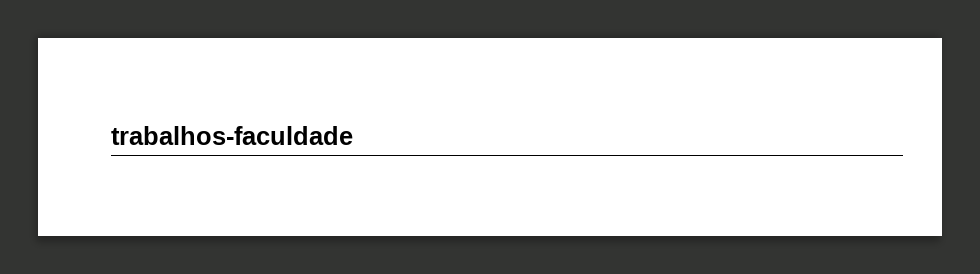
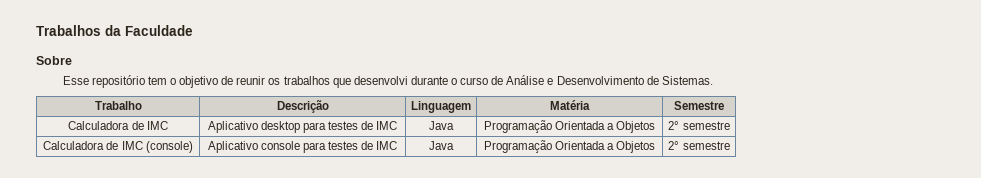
[111,126,353,145] trabalhos-faculdade -> [36,25,193,36] [36,56,72,65] [62,75,713,88] [94,101,142,110] [276,100,329,113] [411,101,471,113] [550,100,590,110] [674,101,724,110] [68,121,168,130] [207,121,398,133] [429,121,454,130] [483,120,656,133] [668,121,730,130] [43,141,193,153] [207,141,398,153] [429,141,454,150] [483,140,656,153] [668,141,730,150] Trabalhos da Faculdade // Sobre // Esse repositório tem o objetivo de reunir os trabalhos que desenvolvi durante o curso de Análise e Desenvolvimento de Sistemas. // Trabalho | Descrição | Linguagem | Matéria | Semestre // Calculadora de IMC | Aplicativo desktop para testes de IMC | Java | Programação Orientada a Objetos | 2° semestre // Calculadora de IMC (console) | Aplicativo console para testes de IMC | Java | Programação Orientada a Objetos | 2° semestre

